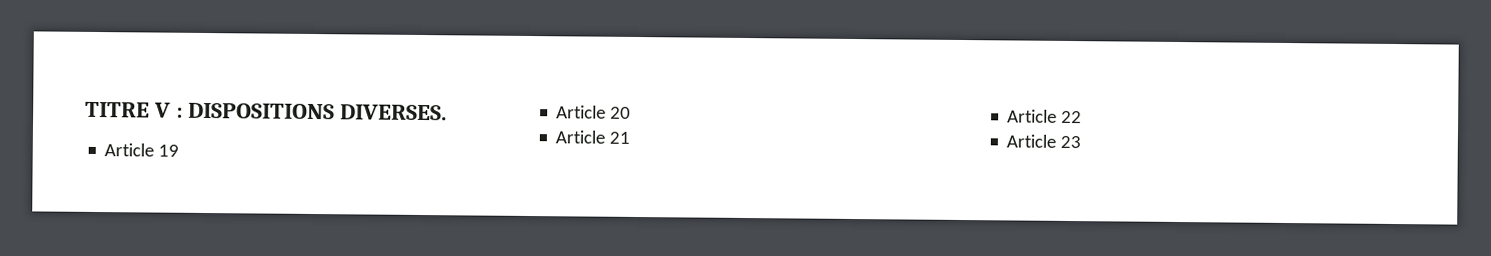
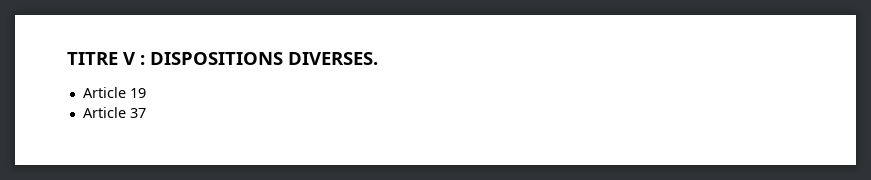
[610,106,632,119] [555,130,631,144] [1007,109,1083,124] [1006,134,1082,149] 20 // Article 21 // Article 22 // Article 23 -> [129,108,146,118] 37

